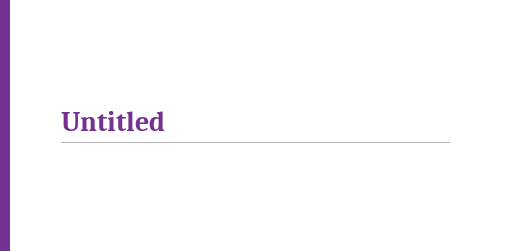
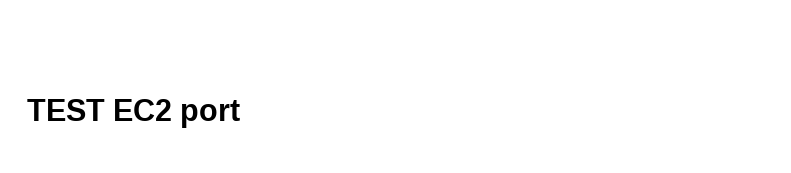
[61,111,165,131] Untitled -> [27,99,241,128] TEST EC2 port

